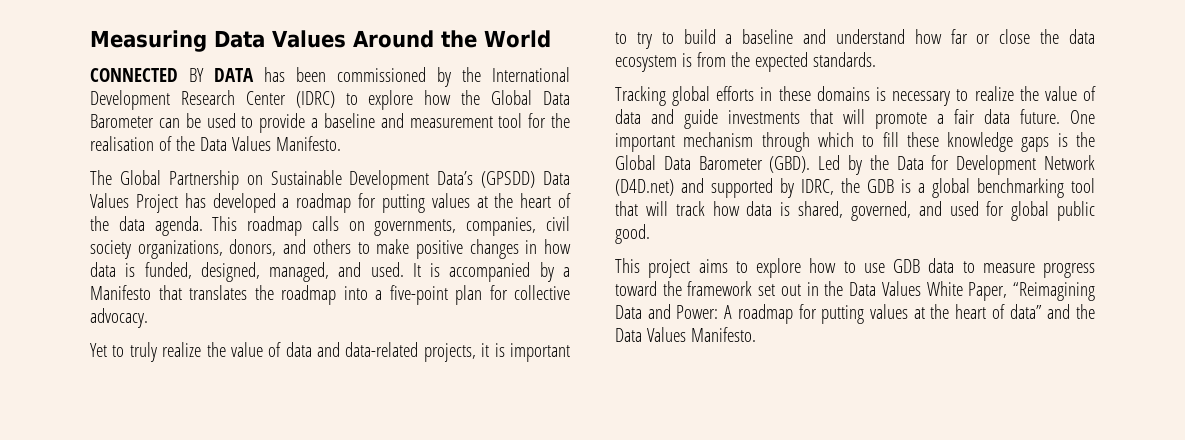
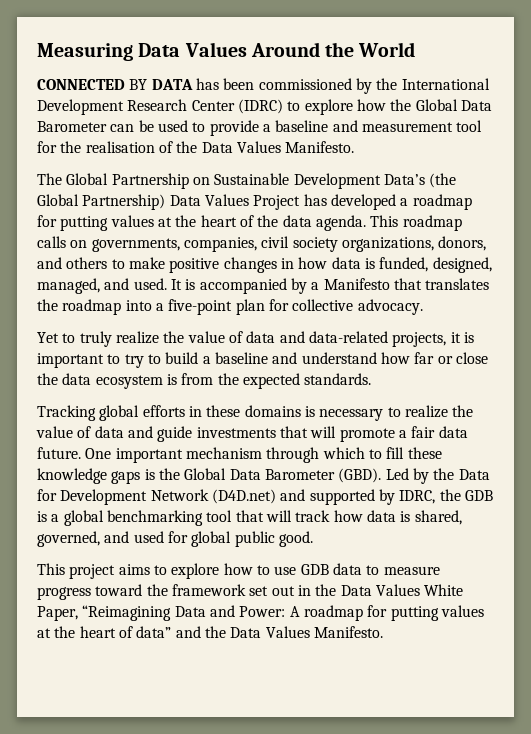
[481,171,536,188] (GPSDD) -> [429,173,457,188] [37,194,166,210] (the Global Partnership)

